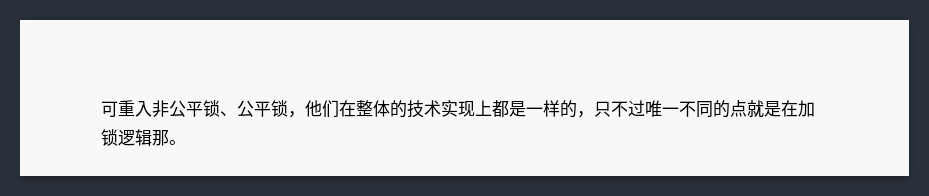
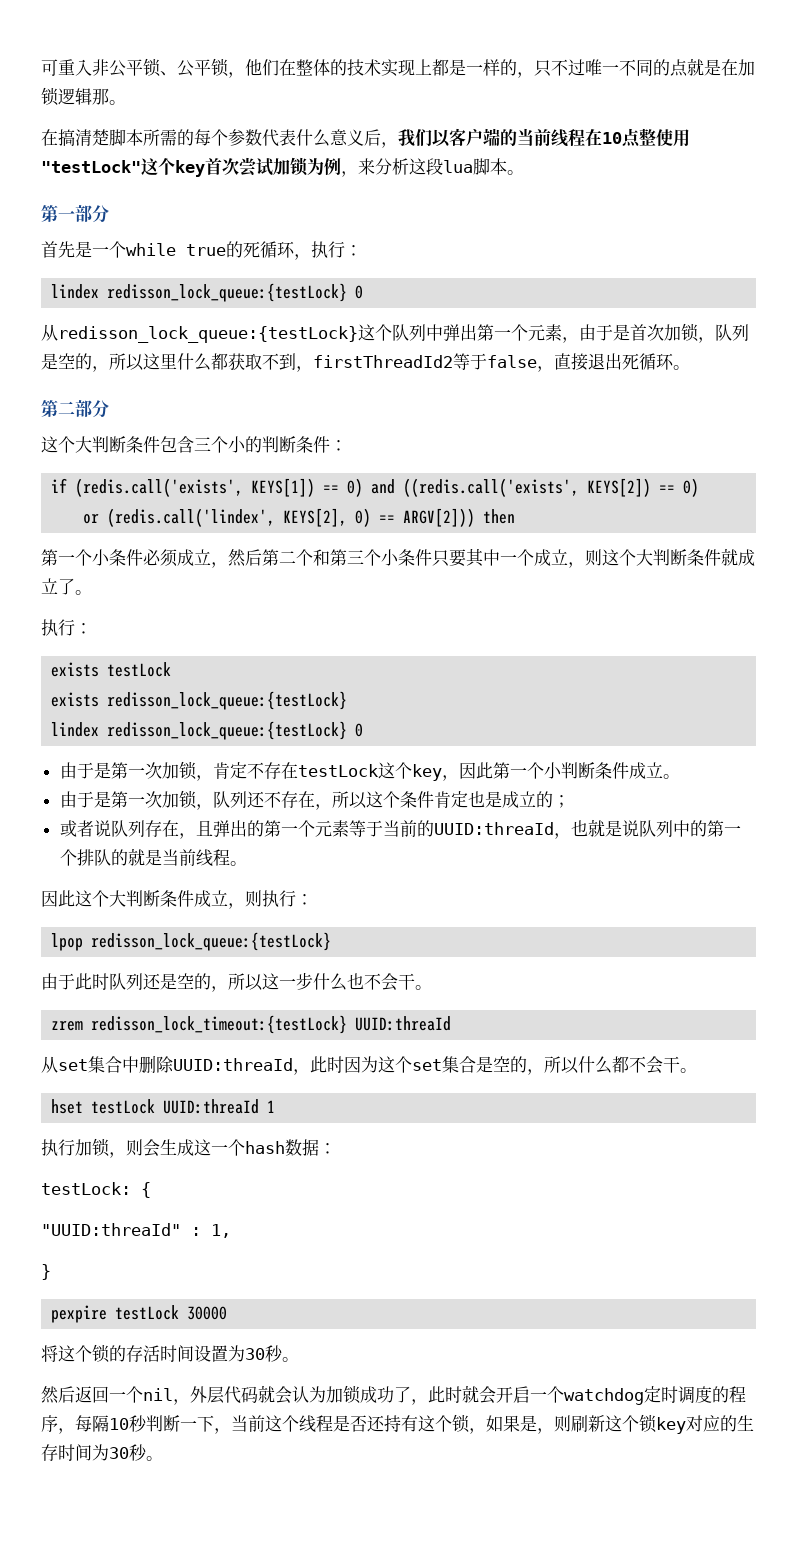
(186, 142) none -> [41,128,690,148] [41,157,524,177] [41,204,109,223] [41,241,362,260] [51,283,364,302] [41,323,749,343] [41,353,690,372] [41,399,109,418] [41,436,347,453] [51,478,700,497] [83,508,516,527] [41,548,755,568] [41,578,92,595] [41,619,92,636] [51,662,172,677] [51,691,348,710] [51,721,364,740] [59,761,680,781] [59,790,570,810] [59,819,741,839] [59,848,247,867] [41,890,313,909] [51,932,332,951] [41,972,432,992] [51,1015,452,1034] [41,1055,697,1075] [51,1099,276,1114] [41,1138,336,1158] [41,1182,151,1198] [41,1223,231,1238] [41,1264,51,1280] [51,1305,228,1323] [41,1344,299,1363] [41,1385,746,1405] [41,1414,754,1434] [41,1444,163,1461] // 在搞清楚脚本所需的每个参数代表什么意义后，我们以客户端的当前线程在10点整使用"testLock"这个key首次尝试加锁为例，来分析这段lua脚本。 // 第一部分 // 首先是一个while true的死循环，执行： // lindex redisson_lock_queue:{testLock} 0 // 从redisson_lock_queue:{testLock}这个队列中弹出第一个元素，由于是首次加锁，队列是空的，所以这里什么都获取不到，firstThreadId2等于false，直接退出死循环。 // 第二部分 // 这个大判断条件包含三个小的判断条件： // if (redis.call('exists', KEYS[1]) == 0) and ((redis.call('exists', KEYS[2]) == 0) // or (redis.call('lindex', KEYS[2], 0) == ARGV[2])) then // 第一个小条件必须成立，然后第二个和第三个小条件只要其中一个成立，则这个大判断条件就成立了。 // 执行： // exists testLock // exists redisson_lock_queue:{testLock} // lindex redisson_lock_queue:{testLock} 0 // 由于是第一次加锁，肯定不存在testLock这个key，因此第一个小判断条件成立。 // 由于是第一次加锁，队列还不存在，所以这个条件肯定也是成立的； // 或者说队列存在，且弹出的第一个元素等于当前的UUID:threaId，也就是说队列中的第一个排队的就是当前线程。 // 因此这个大判断条件成立，则执行： // lpop redisson_lock_queue:{testLock} // 由于此时队列还是空的，所以这一步什么也不会干。 // zrem redisson_lock_timeout:{testLock} UUID:threaId // 从set集合中删除UUID:threaId，此时因为这个set集合是空的，所以什么都不会干。 // hset testLock UUID:threaId 1 // 执行加锁，则会生成这一个hash数据： // testLock: { // "UUID:threaId" : 1, // } // pexpire testLock 30000 // 将这个锁的存活时间设置为30秒。 // 然后返回一个nil，外层代码就会认为加锁成功了，此时就会开启一个watchdog定时调度的程序，每隔10秒判断一下，当前这个线程是否还持有这个锁，如果是，则刷新这个锁key对应的生存时间为30秒。

